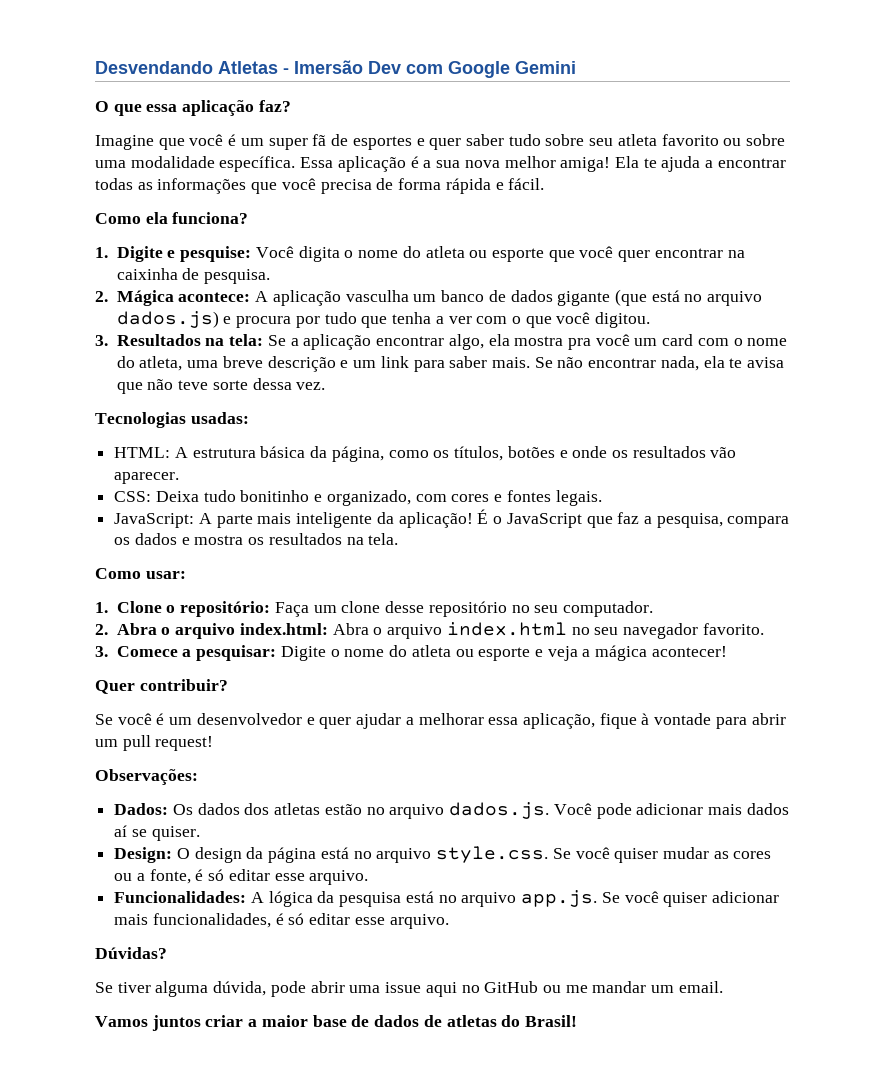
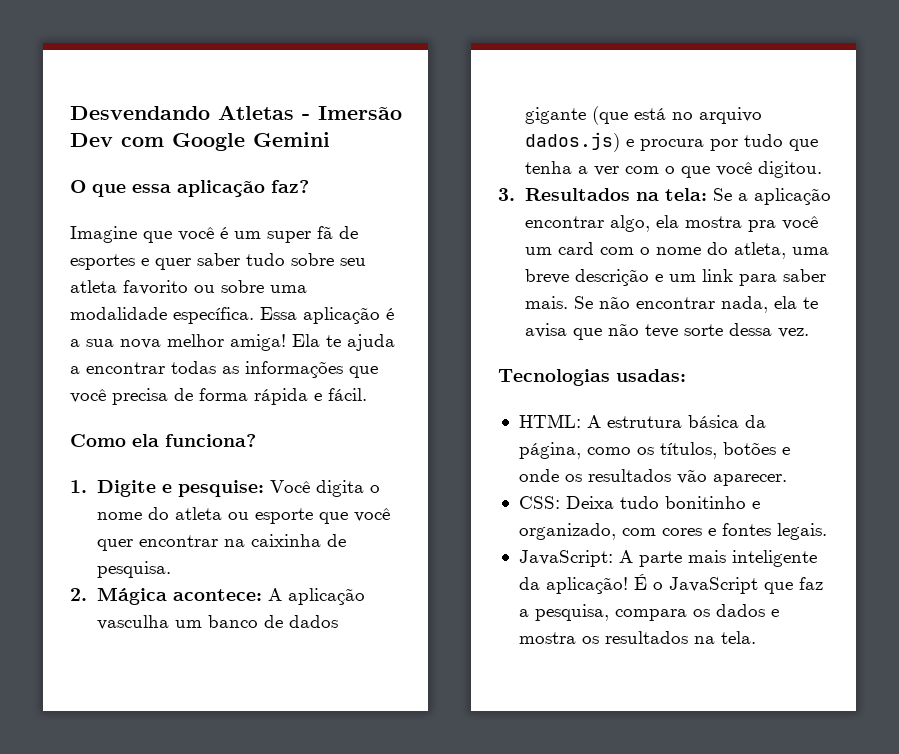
[95,568,186,579] [95,601,654,617] [95,622,764,639] [95,645,727,661] [95,679,228,694] [95,713,786,729] [95,735,214,751] [95,769,198,785] [114,802,789,819] [114,825,200,841] [114,846,772,863] [114,869,369,885] [114,890,779,907] [114,913,449,929] [95,947,167,959] [95,981,723,997] [95,1015,577,1031] // Como usar: // 1. Clone o repositório: Faça um clone desse repositório no seu computador. // 2. Abra o arquivo index.html: Abra o arquivo index.html no seu navegador favorito. // 3. Comece a pesquisar: Digite o nome do atleta ou esporte e veja a mágica acontecer! // Quer contribuir? // Se você é um desenvolvedor e quer ajudar a melhorar essa aplicação, fique à vontade para abrir um pull request! // Observações: // Dados: Os dados dos atletas estão no arquivo dados.js. Você pode adicionar mais dados aí se quiser. // Design: O design da página está no arquivo style.css. Se você quiser mudar as cores ou a fonte, é só editar esse arquivo. // Funcionalidades: A lógica da pesquisa está no arquivo app.js. Se você quiser adicionar mais funcionalidades, é só editar esse arquivo. // Dúvidas? // Se tiver alguma dúvida, pode abrir uma issue aqui no GitHub ou me mandar um email. // Vamos juntos criar a maior base de dados de atletas do Brasil! -> (756, 637) none

